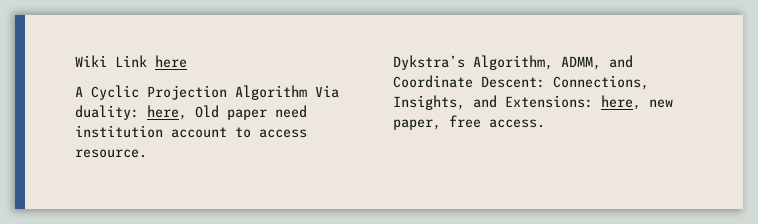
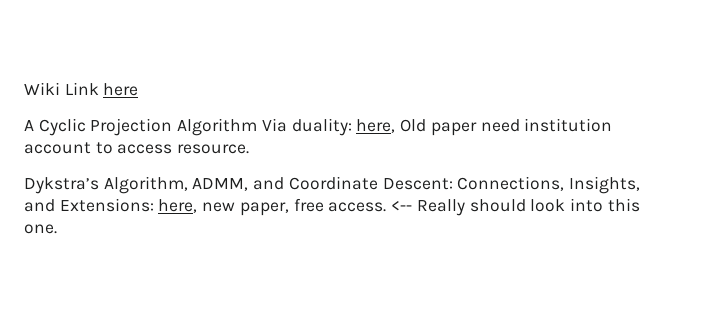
(545, 123) none -> [391,198,640,216] [24,224,57,234] <-- Really should look into this one.

